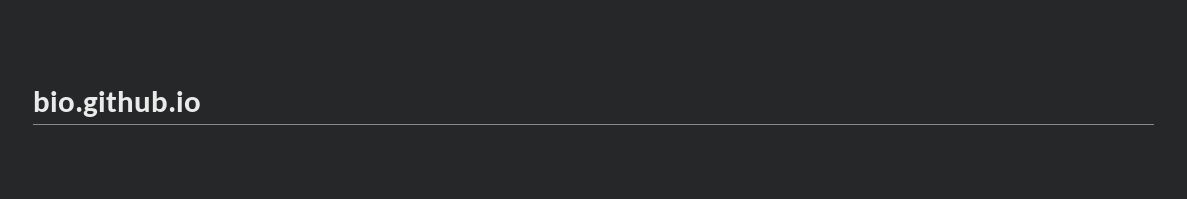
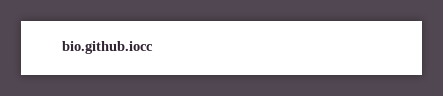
[33,91,201,117] bio.github.io -> [62,41,153,54] bio.github.iocc

